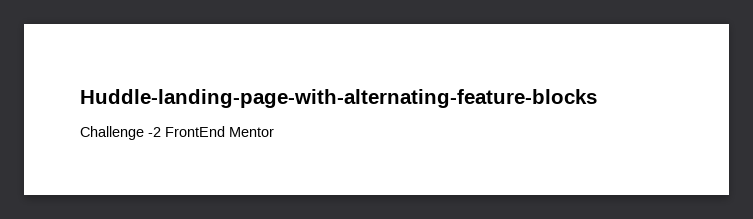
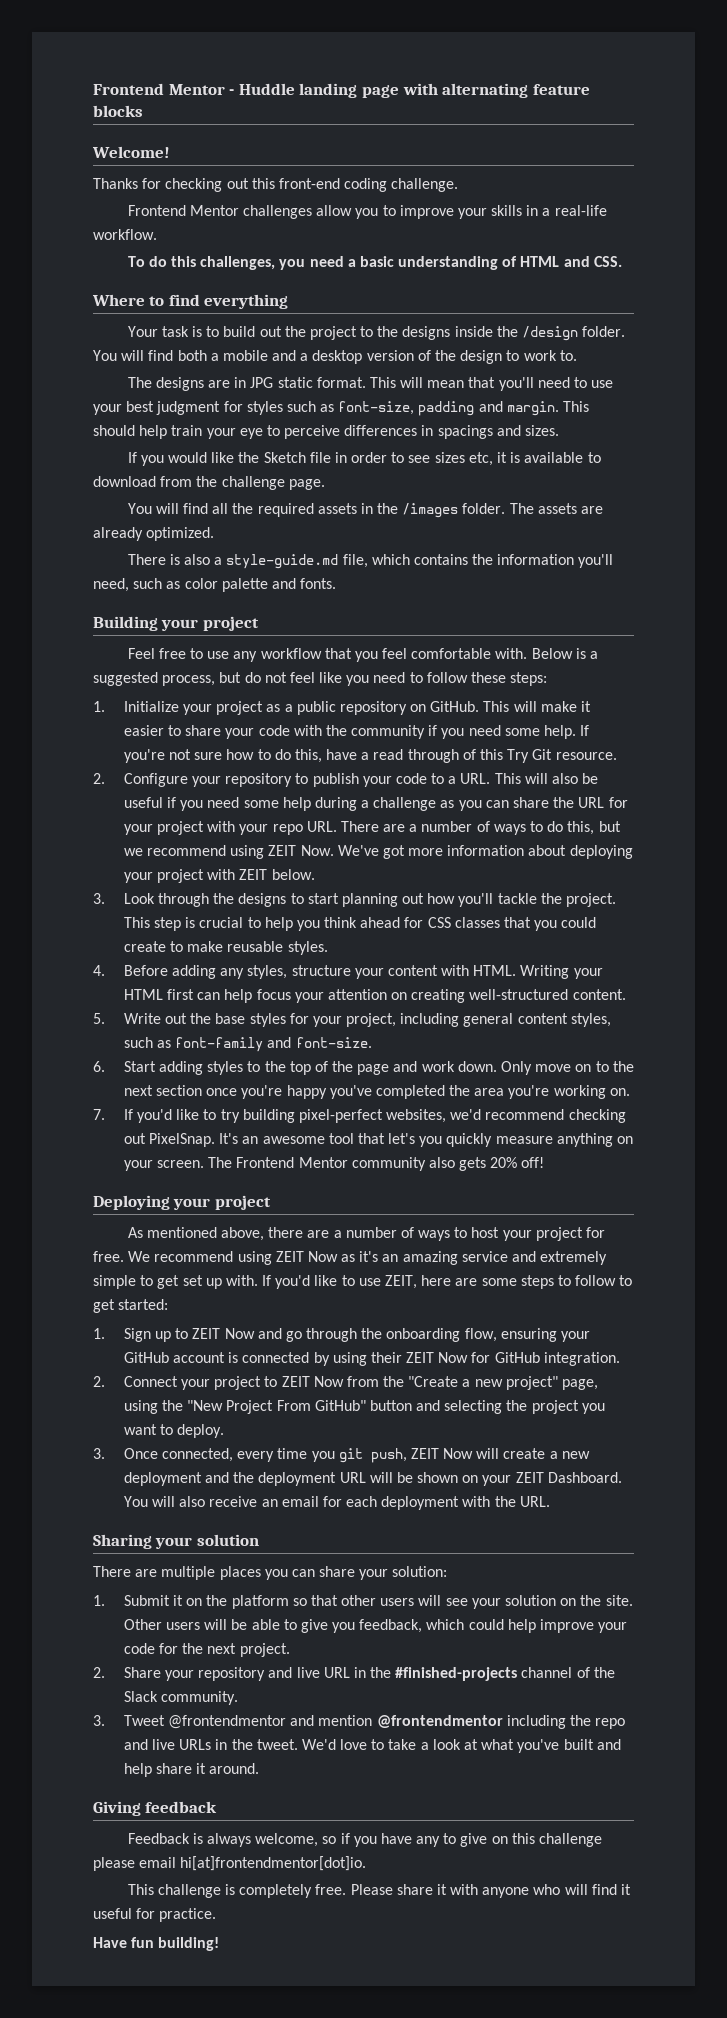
[80,89,597,108] [80,126,274,140] Huddle-landing-page-with-alternating-feature-blocks // Challenge -2 FrontEnd Mentor -> [93,83,590,98] [93,105,143,117] [92,146,170,158] [93,178,459,192] [127,205,607,219] [93,229,157,240] [127,256,622,270] [92,294,289,309] [127,326,626,341] [93,350,577,364] [127,377,614,391] [93,401,590,416] [93,425,560,439] [127,452,601,466] [93,476,325,490] [127,503,604,518] [93,527,215,541] [127,554,614,569] [93,578,337,592] [93,616,259,631] [127,648,599,662] [93,672,548,686] [93,701,591,715] [123,725,590,739] [123,749,617,763] [93,773,599,787] [123,797,628,811] [123,821,621,835] [123,845,633,859] [123,869,315,883] [93,893,616,907] [123,917,597,931] [123,941,328,955] [93,965,603,979] [123,989,626,1003] [93,1013,611,1027] [123,1037,372,1052] [93,1061,634,1075] [123,1085,630,1099] [93,1109,626,1123] [123,1133,633,1147] [123,1157,545,1171] [93,1195,271,1210] [127,1227,606,1241] [93,1251,608,1265] [93,1275,633,1289] [93,1299,169,1313] [93,1328,590,1342] [123,1352,620,1366] [93,1376,598,1390] [123,1400,605,1414] [123,1424,225,1438] [93,1448,590,1463] [123,1472,622,1486] [123,1496,550,1510] [93,1534,259,1549] [93,1566,448,1580] [93,1595,633,1609] [123,1619,628,1633] [123,1643,290,1657] [93,1667,615,1681] [123,1691,238,1705] [93,1715,626,1729] [123,1739,621,1753] [123,1763,260,1777] [93,1801,218,1816] [127,1833,603,1847] [93,1856,367,1871] [127,1884,632,1898] [93,1908,217,1922] [93,1937,220,1951] Frontend Mentor - Huddle landing page with alternating feature blocks // Welcome! // Thanks for checking out this front-end coding challenge. // Frontend Mentor challenges allow you to improve your skills in a real-life workflow. // To do this challenges, you need a basic understanding of HTML and CSS. // Where to find everything // Your task is to build out the project to the designs inside the /design folder. You will find both a mobile and a desktop version of the design to work to. // The designs are in JPG static format. This will mean that you'll need to use your best judgment for styles such as font-size, padding and margin. This should help train your eye to perceive differences in spacings and sizes. // If you would like the Sketch file in order to see sizes etc, it is available to download from the challenge page. // You will find all the required assets in the /images folder. The assets are already optimized. // There is also a style-guide.md file, which contains the information you'll need, such as color palette and fonts. // Building your project // Feel free to use any workflow that you feel comfortable with. Below is a suggested process, but do not feel like you need to follow these steps: // 1. Initialize your project as a public repository on GitHub. This will make it easier to share your code with the community if you need some help. If you're not sure how to do this, have a read through of this Try Git resource. // 2. Configure your repository to publish your code to a URL. This will also be useful if you need some help during a challenge as you can share the URL for your project with your repo URL. There are a number of ways to do this, but we recommend using ZEIT Now. We've got more information about deploying your project with ZEIT below. // 3. Look through the designs to start planning out how you'll tackle the project. This step is crucial to help you think ahead for CSS classes that you could create to make reusable styles. // 4. Before adding any styles, structure your content with HTML. Writing your HTML first can help focus your attention on creating well-structured content. // 5. Write out the base styles for your project, including general content styles, such as font-family and font-size. // 6. Start adding styles to the top of the page and work down. Only move on to the next section once you're happy you've completed the area you're working on. // 7. If you'd like to try building pixel-perfect websites, we'd recommend checking out PixelSnap. It's an awesome tool that let's you quickly measure anything on your screen. The Frontend Mentor community also gets 20% off! // Deploying your project // As mentioned above, there are a number of ways to host your project for free. We recommend using ZEIT Now as it's an amazing service and extremely simple to get set up with. If you'd like to use ZEIT, here are some steps to follow to get started: // 1. Sign up to ZEIT Now and go through the onboarding flow, ensuring your GitHub account is connected by using their ZEIT Now for GitHub integration. // 2. Connect your project to ZEIT Now from the "Create a new project" page, using the "New Project From GitHub" button and selecting the project you want to deploy. // 3. Once connected, every time you git push, ZEIT Now will create a new deployment and the deployment URL will be shown on your ZEIT Dashboard. You will also receive an email for each deployment with the URL. // Sharing your solution // There are multiple places you can share your solution: // 1. Submit it on the platform so that other users will see your solution on the site. Other users will be able to give you feedback, which could help improve your code for the next project. // 2. Share your repository and live URL in the #finished-projects channel of the Slack community. // 3. Tweet @frontendmentor and mention @frontendmentor including the repo and live URLs in the tweet. We'd love to take a look at what you've built and help share it around. // Giving feedback // Feedback is always welcome, so if you have any to give on this challenge please email hi[at]frontendmentor[dot]io. // This challenge is completely free. Please share it with anyone who will find it useful for practice. // Have fun building!

